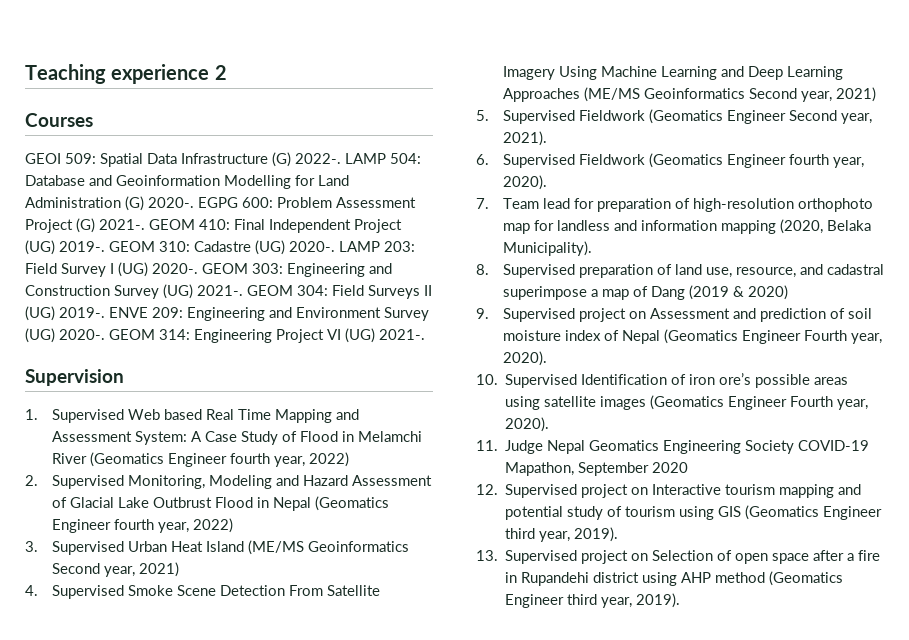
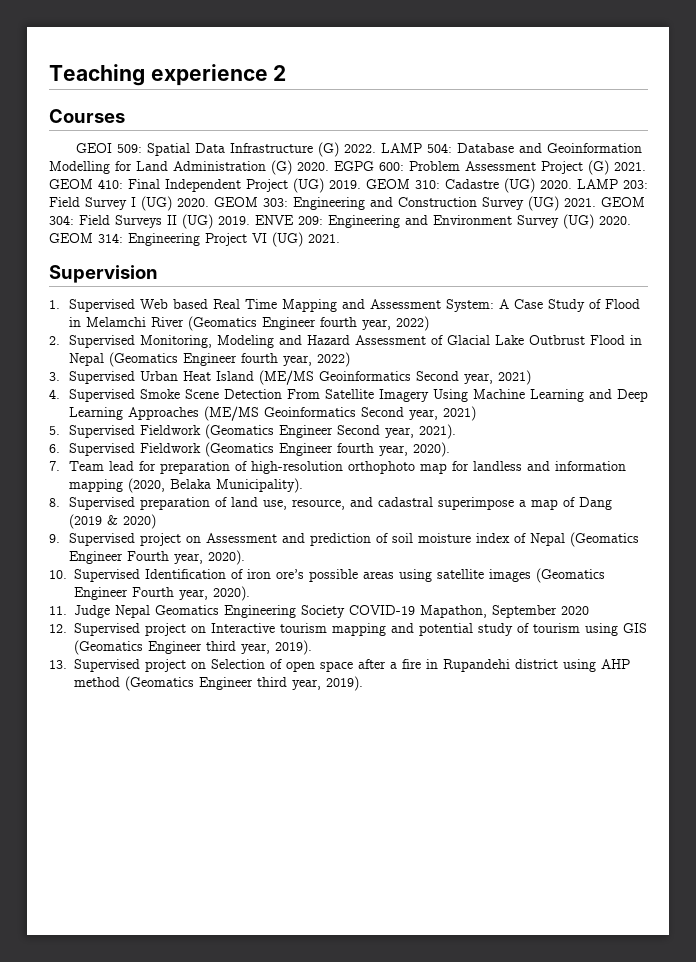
[295,153,341,164] 2022-. -> [343,144,376,153] 2022.
[148,197,194,208] 2020-. -> [297,162,329,171] 2020.
[99,219,145,230] 2021-. -> [614,162,646,171] 2021.
[59,241,105,252] 2019-. -> [329,180,361,189] 2019.
[289,241,335,252] 2020-. -> [540,180,572,189] 2020.
[152,263,198,274] 2020-. -> [177,198,209,207] 2020.
[197,285,243,296] 2021-. -> [564,198,596,207] 2021.
[59,307,105,318] 2019-. -> [218,216,250,225] 2019.
[59,329,105,340] 2020-. -> [599,216,631,225] 2020.
[379,329,425,340] 2021-. -> [308,234,340,243] 2021.

